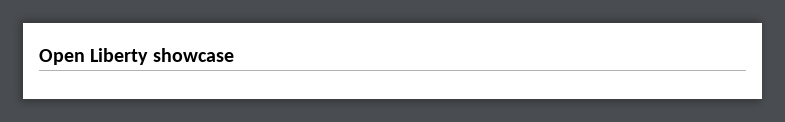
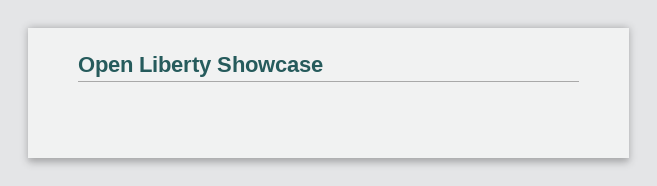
[152,48,234,62] showcase -> [217,56,323,72] Showcase

